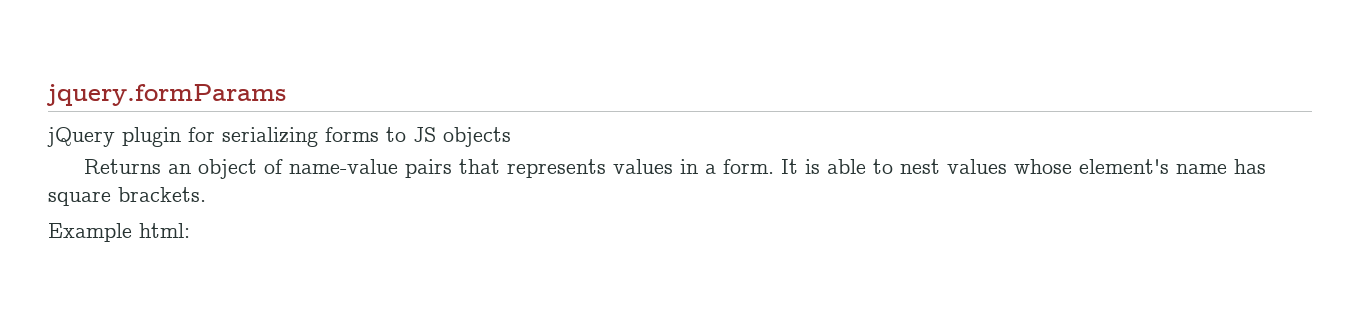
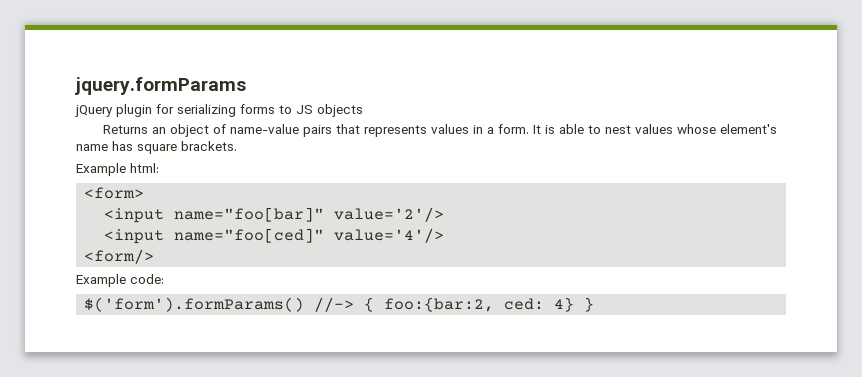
(190, 230) none -> [84,187,145,199] [104,207,445,223] [104,228,445,244] [84,249,155,264] [76,274,164,287] [84,297,595,312] // <form> // <input name="foo[bar]" value='2'/> // <input name="foo[ced]" value='4'/> // <form/> // Example code: // $('form').formParams() //-> { foo:{bar:2, ced: 4} }

